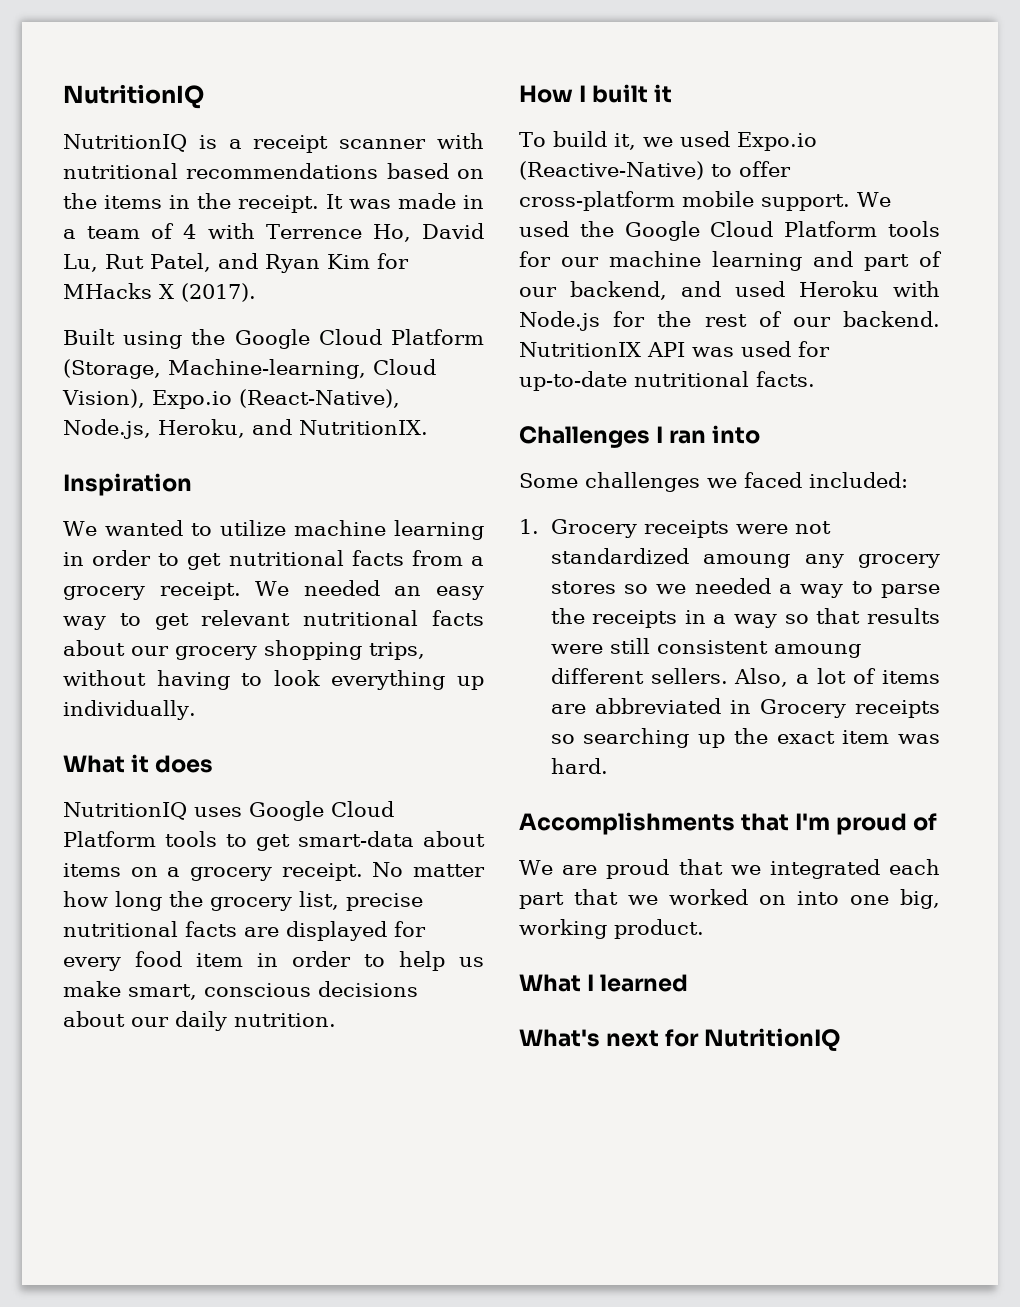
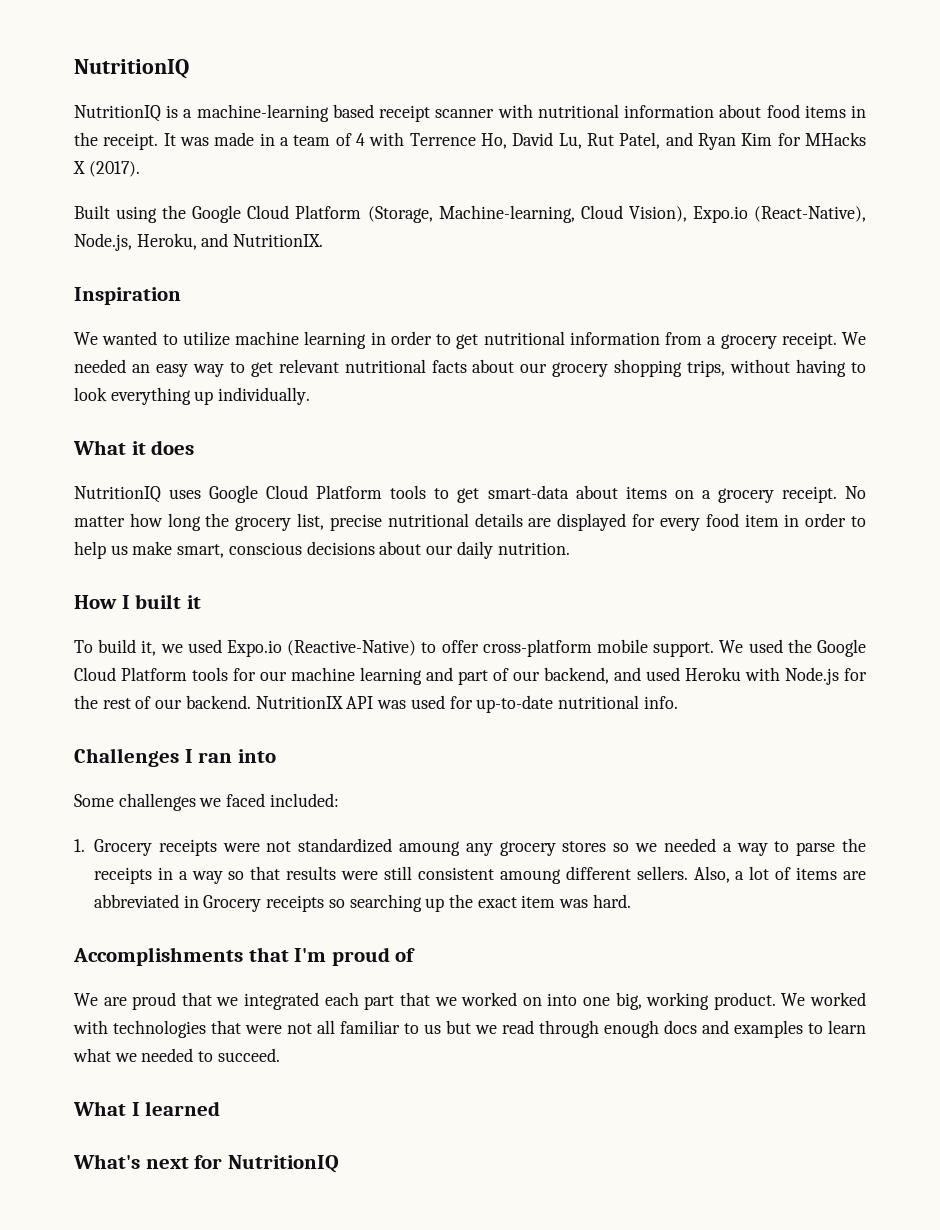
(242, 144) none -> [196,104,374,122] machine-learning based
[186,163,484,179] [63,193,97,209] recommendations based on the -> [624,104,800,118] information about food
[351,550,404,566] facts -> [569,332,660,345] information
[185,921,237,937] facts -> [474,513,523,527] details
[756,371,815,387] facts. -> [643,696,678,709] info.
(704, 929) none -> [781,992,866,1006] [73,1020,866,1038] [73,1048,280,1062] We worked with technologies that were not all familiar to us but we read through enough docs and examples to learn what we needed to succeed.

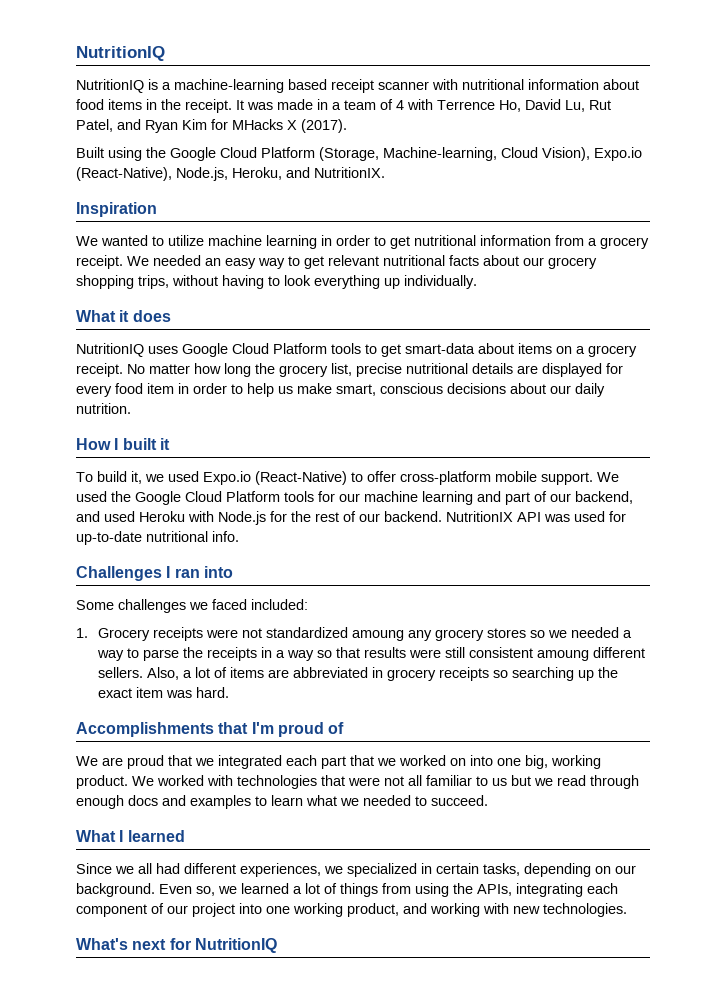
[287,640,417,656] (Reactive-Native) -> [255,471,347,485] (React-Native)
[203,895,262,912] Grocery -> [387,669,437,681] grocery
(221, 1108) none -> [76,863,636,877] [76,883,618,897] [76,903,627,917] // Since we all had different experiences, we specialized in certain tasks, depending on our background. Even so, we learned a lot of things from using the APIs, integrating each component of our project into one working product, and working with new technologies.

